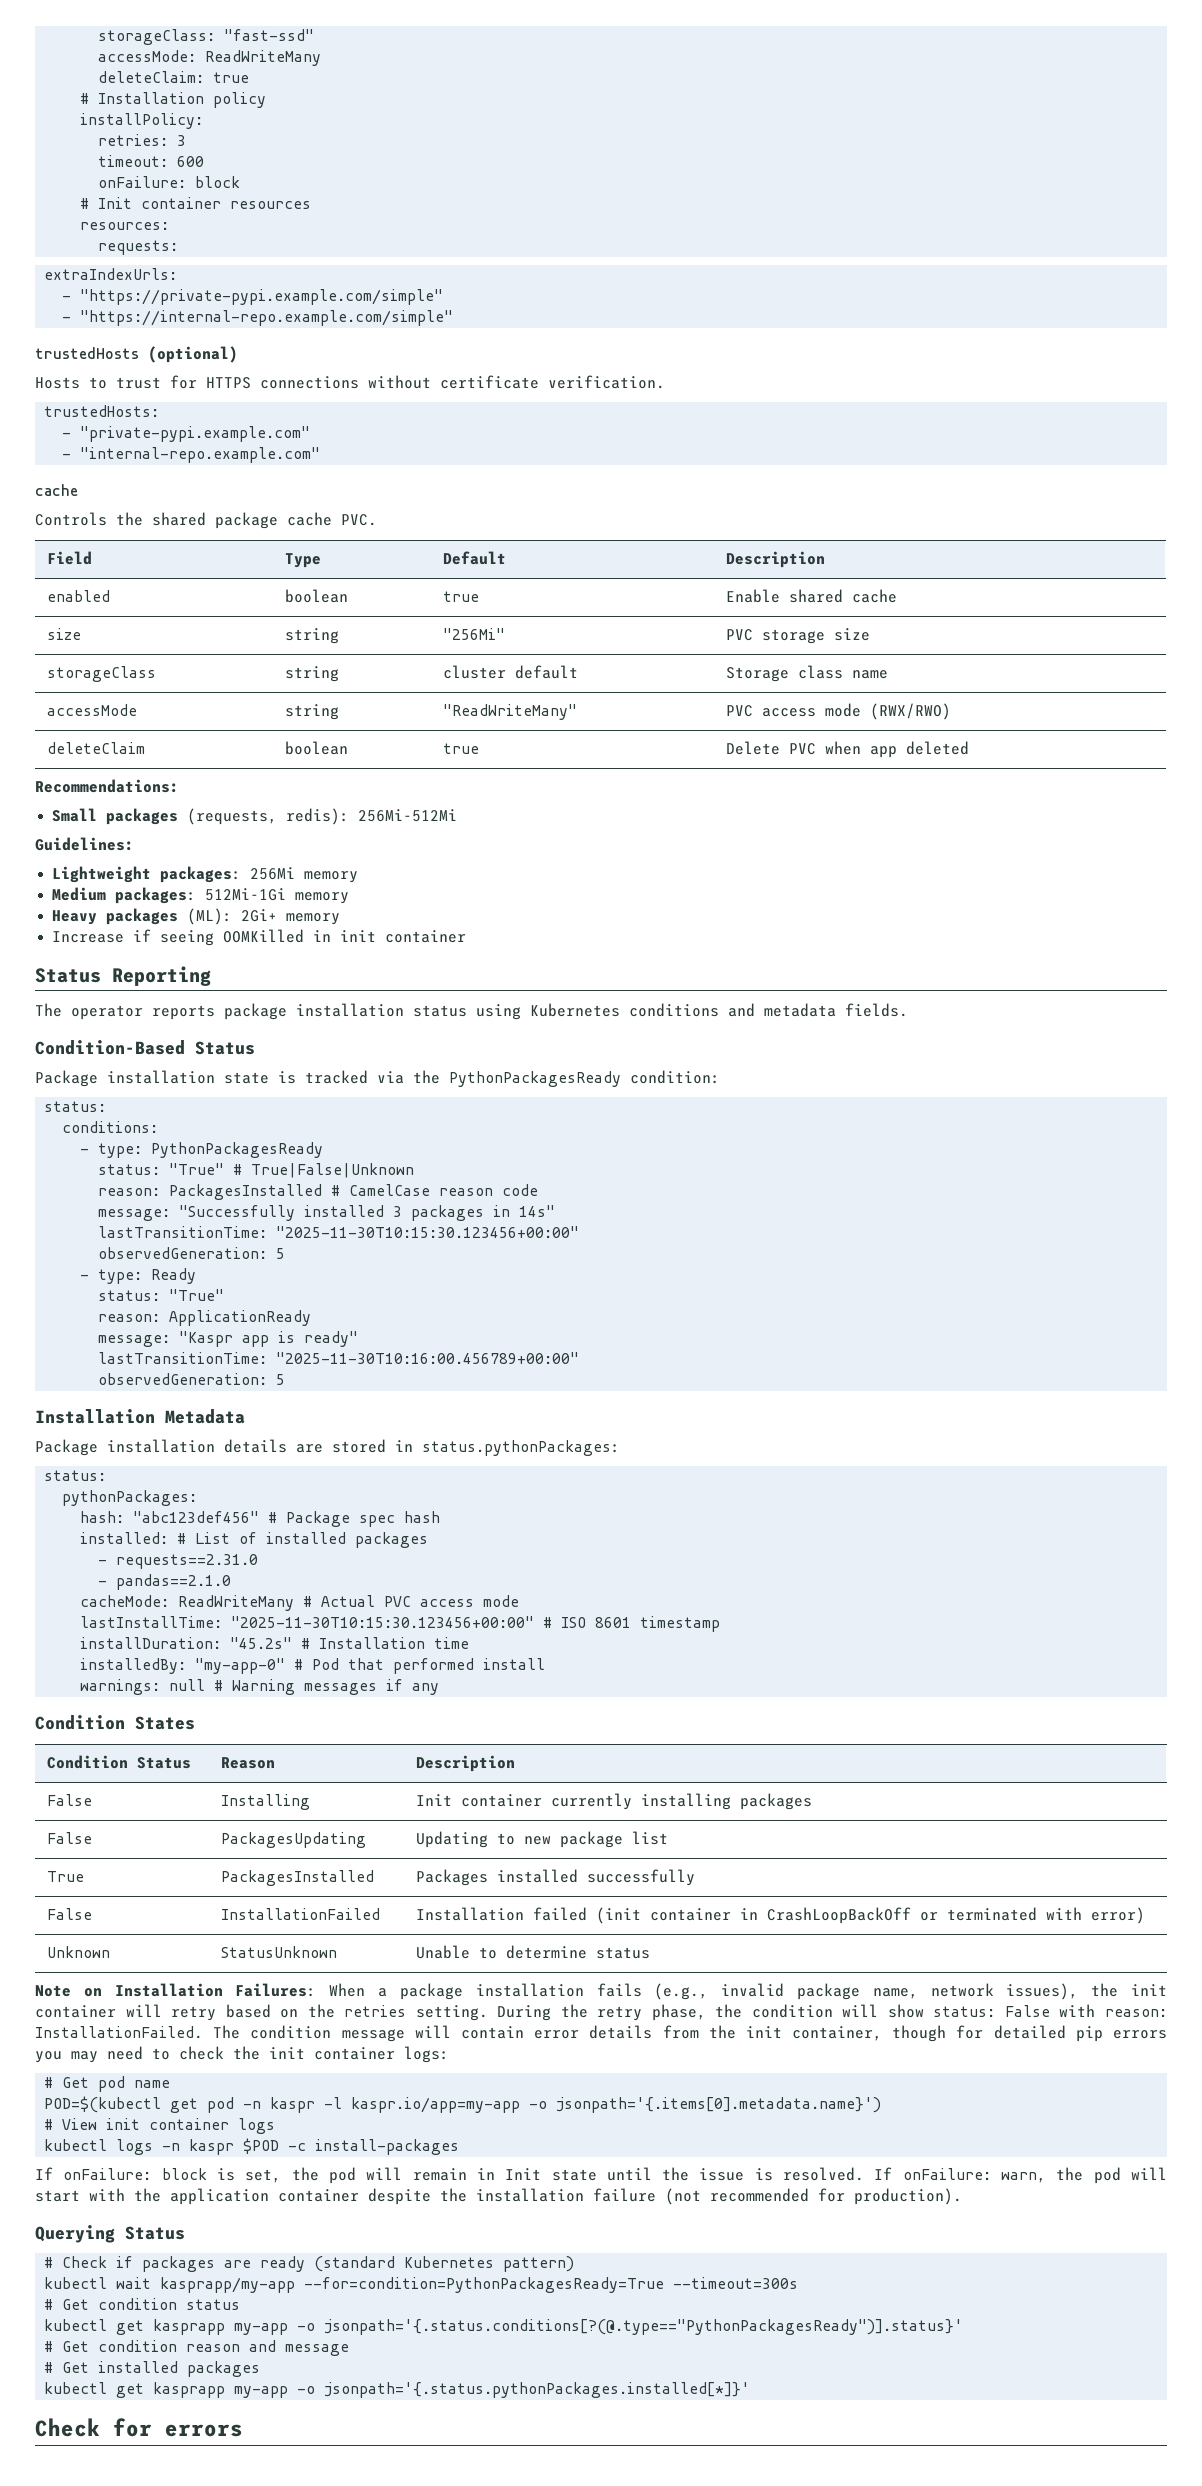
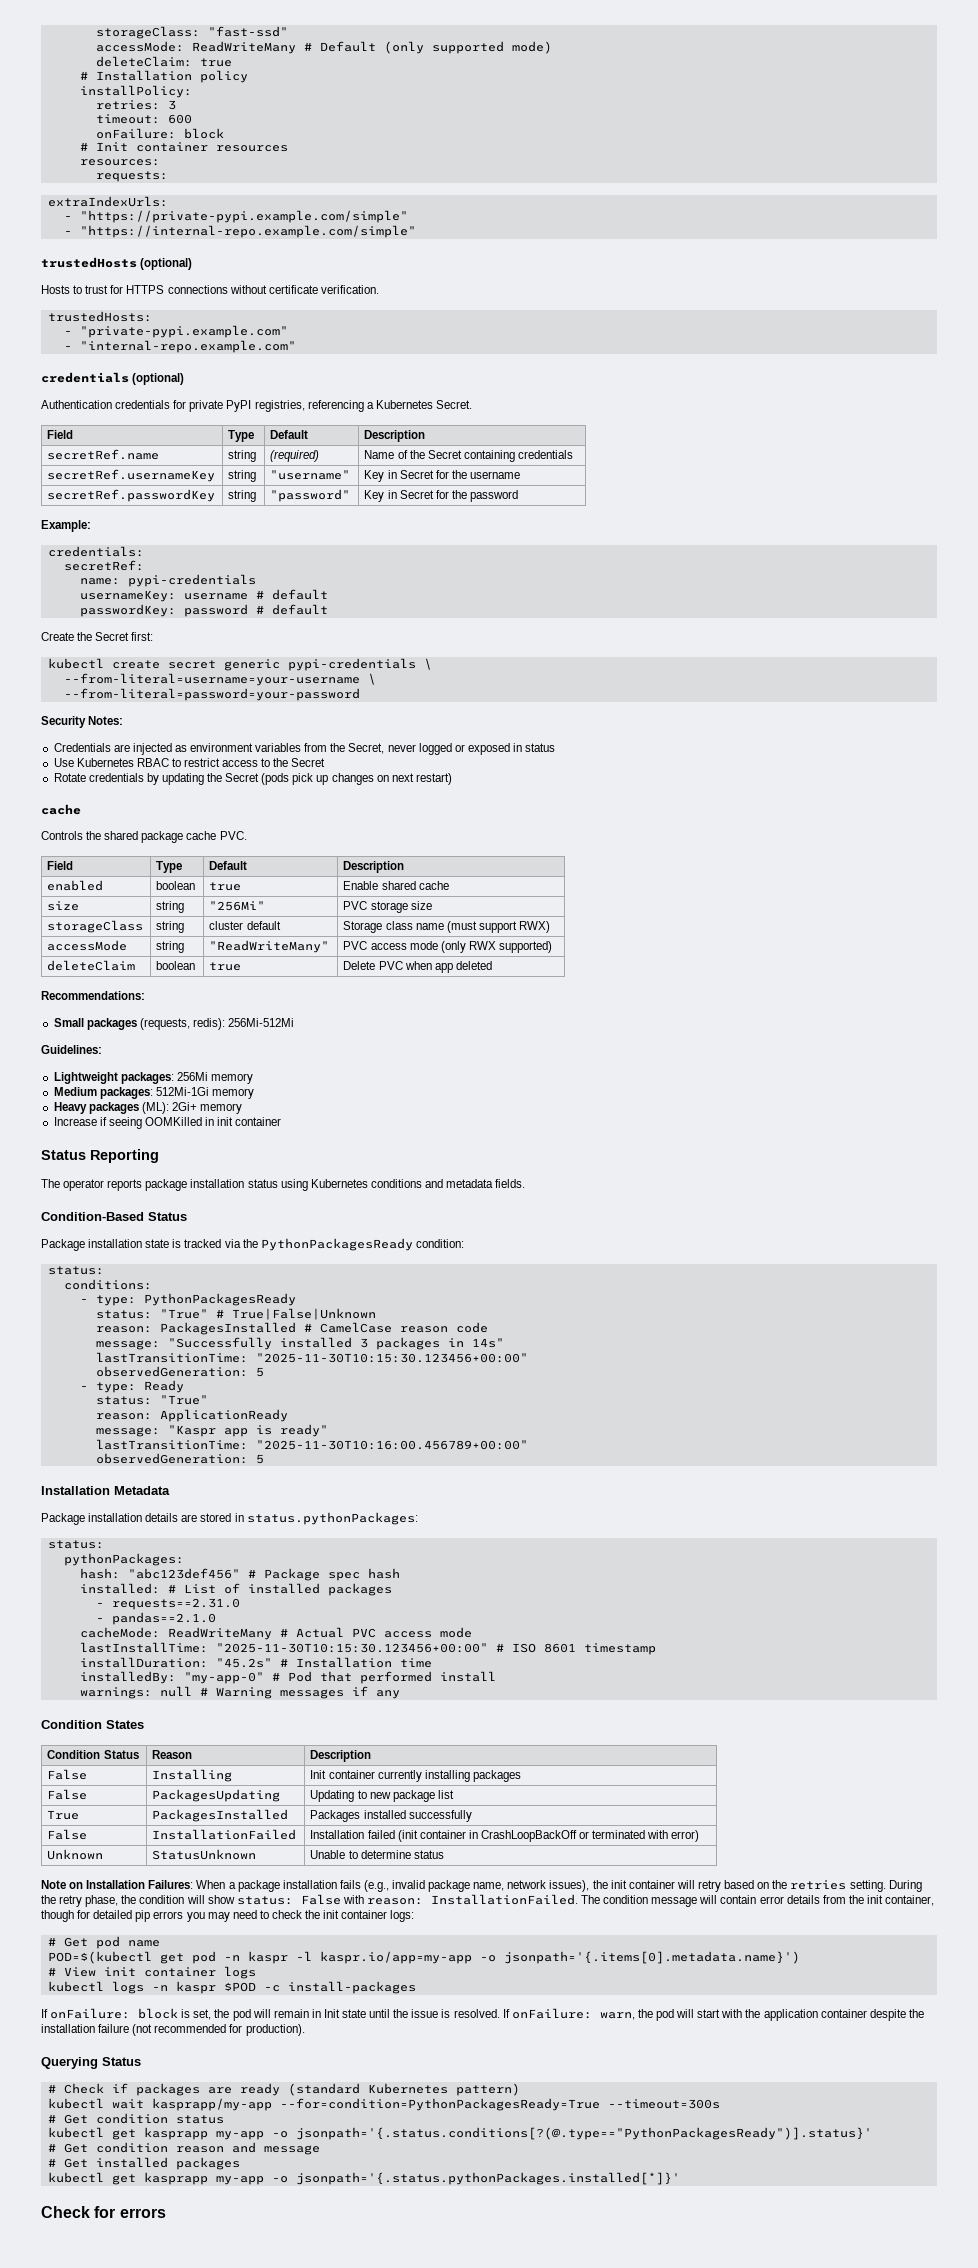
(322, 58) none -> [303,41,552,54] # Default (only supported mode)
(321, 455) none -> [41,372,185,385] [41,400,472,412] [47,430,74,439] [228,430,255,442] [270,430,309,439] [364,430,426,442] [47,449,160,460] [228,450,257,462] [270,450,320,462] [364,450,573,462] [47,469,216,482] [228,470,257,482] [270,470,351,480] [364,470,520,482] [47,489,216,502] [228,490,257,502] [270,489,351,502] [364,490,518,502] [41,520,91,532] [47,546,144,557] [63,560,144,571] [79,574,256,587] [79,589,328,602] [79,604,328,617] [41,632,154,641] [47,658,432,671] [63,673,376,686] [63,688,360,701] [41,716,124,728] [53,743,556,755] [53,758,326,767] [53,773,452,785] // credentials (optional) // Authentication credentials for private PyPI registries, referencing a Kubernetes Secret. // Field | Type | Default | Description // secretRef.name | string | (required) | Name of the Secret containing credentials // secretRef.usernameKey | string | "username" | Key in Secret for the username // secretRef.passwordKey | string | "password" | Key in Secret for the password // Example: // credentials: // secretRef: // name: pypi-credentials // usernameKey: username # default // passwordKey: password # default // Create the Secret first: // kubectl create secret generic pypi-credentials \ // --from-literal=username=your-username \ // --from-literal=password=your-password // Security Notes: // Credentials are injected as environment variables from the Secret, never logged or exposed in status // Use Kubernetes RBAC to restrict access to the Secret // Rotate credentials by updating the Secret (pods pick up changes on next restart)
(889, 674) none -> [446,921,550,933] (must support RWX)
[870,703,952,720] (RWX/RWO) -> [440,941,552,953] (only RWX supported)

